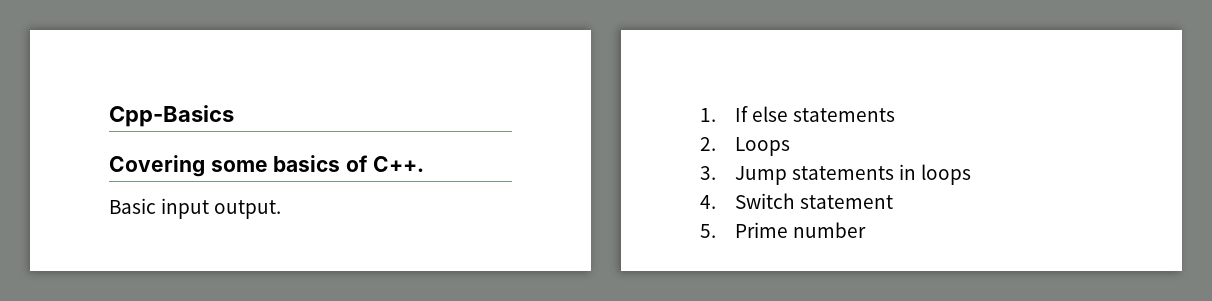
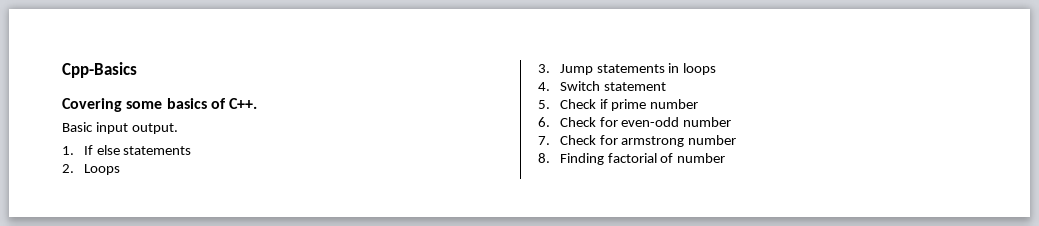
[734,222,788,238] Prime -> [559,99,699,111] [538,117,732,127] [538,135,737,147] [538,153,674,165] Check if prime number // 6. Check for even-odd number // 7. Check for armstrong number // 8. Finding factorial of

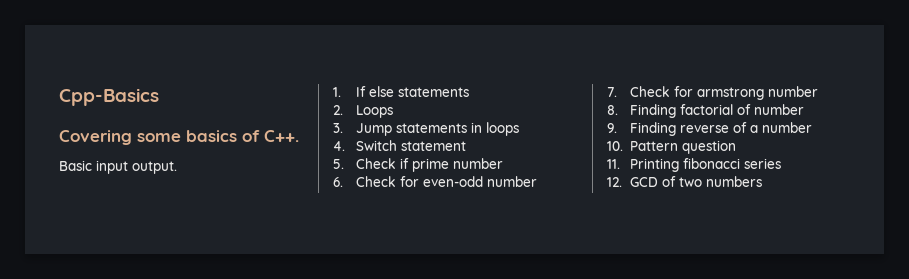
(726, 158) none -> [607,122,813,136] [607,140,737,154] [607,158,782,172] [607,176,763,187] // 9. Finding reverse of a number // 10. Pattern question // 11. Printing fibonacci series // 12. GCD of two numbers

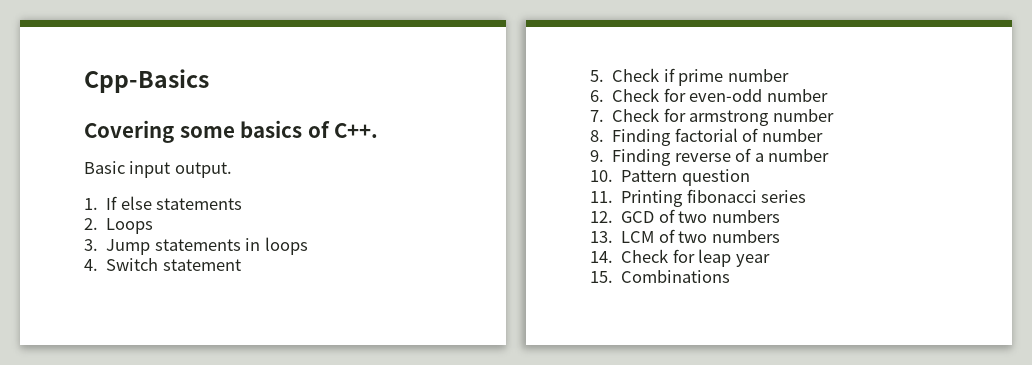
(763, 181) none -> [590,229,780,243] [590,249,770,267] [590,270,731,283] // 13. LCM of two numbers // 14. Check for leap year // 15. Combinations

